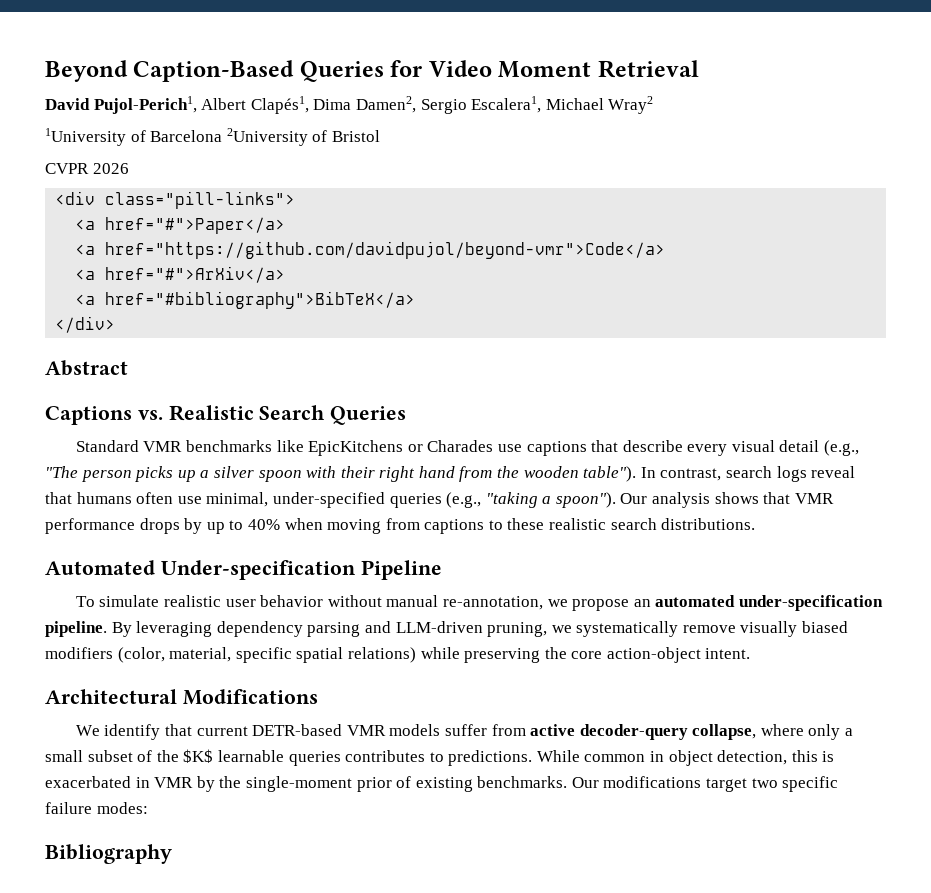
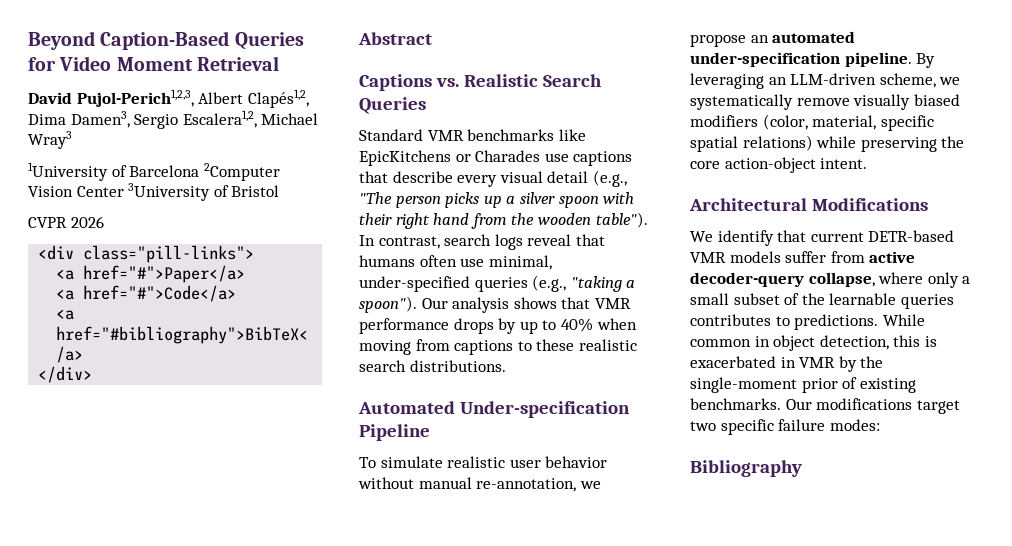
[93,96,654,114] Pujol-Perich1, Albert Clapés1, Dima Damen2, Sergio Escalera1, Michael Wray2 -> [76,89,309,108] [28,110,319,129] [28,131,72,149] Pujol-Perich1,2,3, Albert Clapés1,2, Dima Damen3, Sergio Escalera1,2, Michael Wray3
[226,128,308,146] 2University -> [203,163,280,181] [28,183,211,201] 2Computer Vision Center 3University
[105,241,666,259] [75,266,286,283] href="https://github.com/davidpujol/beyond-vmr">Code</a> // <a href="#">ArXiv</a> -> [83,285,237,302] href="#">Code</a>
[216,621,548,637] dependency parsing and LLM-driven pruning, -> [768,73,936,88] an LLM-driven scheme,
[183,749,214,763] $K$ -> (825, 299) none

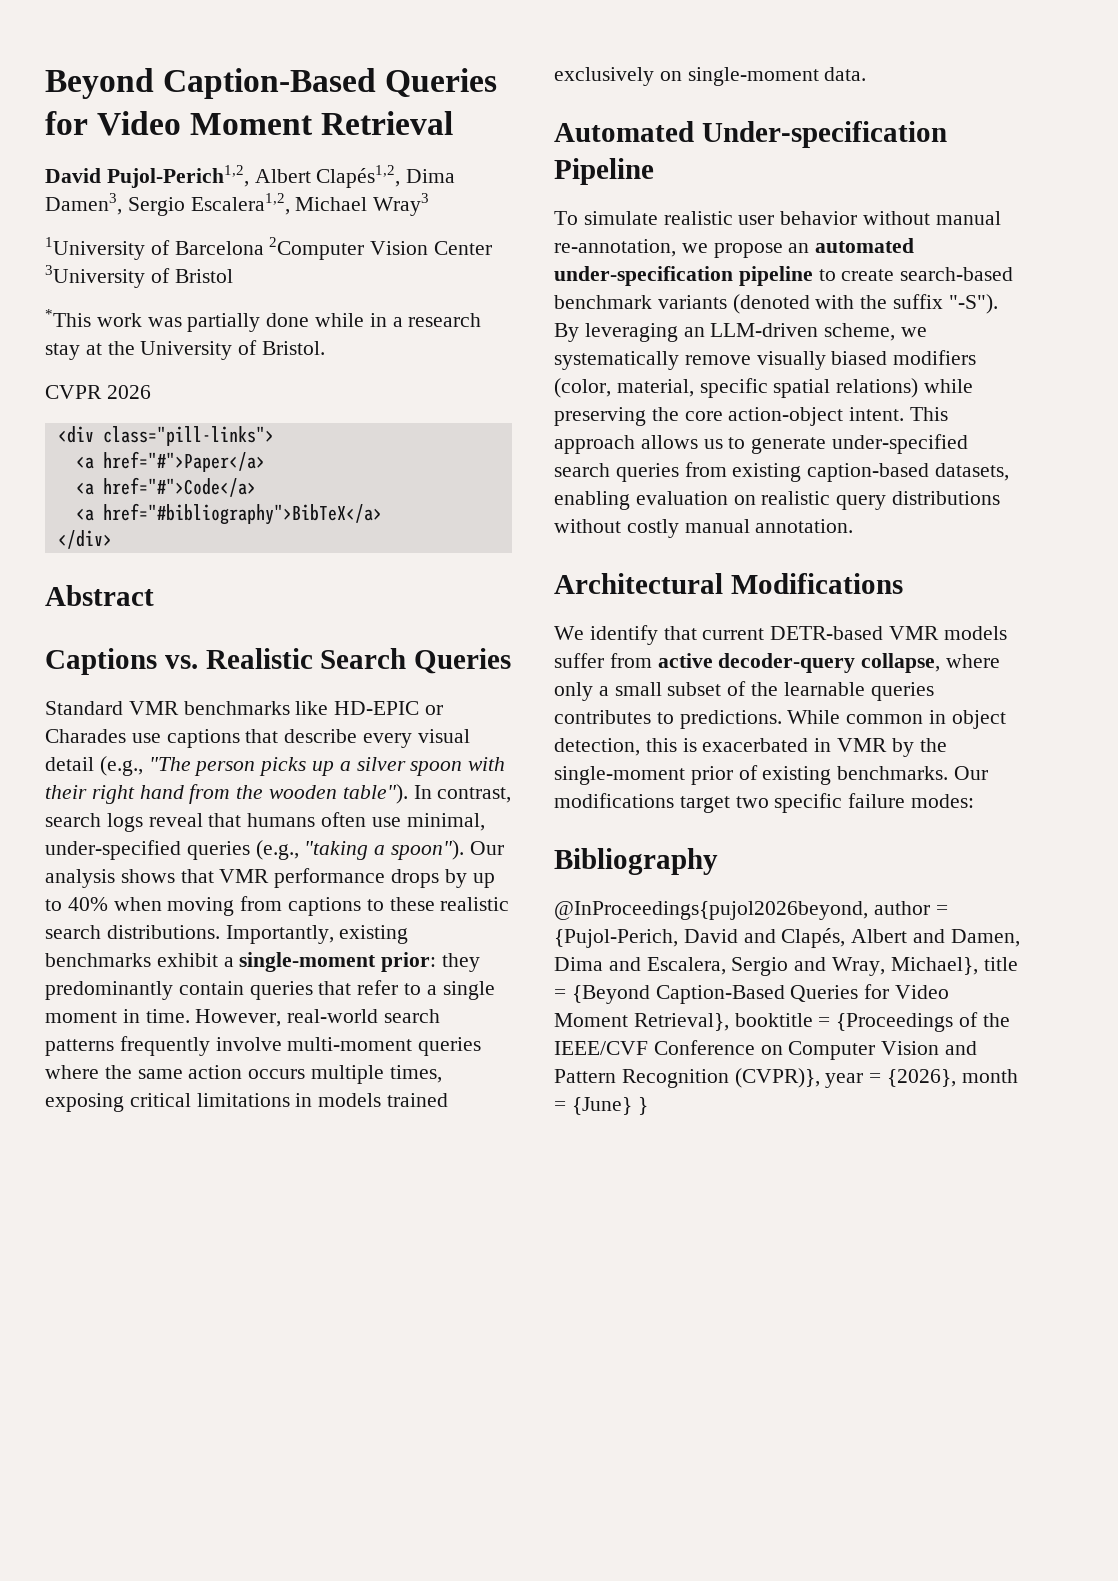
[76,89,194,107] Pujol-Perich1,2,3, -> [106,165,249,188] Pujol-Perich1,2,
(280, 191) none -> [45,309,482,332] [45,340,326,360] // *This work was partially done while in a research stay at the University of Bristol.
[359,150,451,166] EpicKitchens -> [334,701,420,715] HD-EPIC
(506, 366) none -> [225,925,409,944] [45,952,481,972] [45,980,495,1000] [45,1009,441,1027] [45,1036,482,1056] [45,1065,442,1084] [45,1093,449,1112] [554,67,867,86] Importantly, existing benchmarks exhibit a single-moment prior: they predominantly contain queries that refer to a single moment in time. However, real-world search patterns frequently involve multi-moment queries where the same action occurs multiple times, exposing critical limitations in models trained exclusively on single-moment data.
[844,52,912,67] pipeline. -> [738,266,1014,286] [554,294,998,314] pipeline to create search-based benchmark variants (denoted with the suffix "-S").
(868, 163) none -> [910,407,949,421] [554,434,969,454] [554,462,1010,482] [554,491,1001,510] [554,519,854,538] This approach allows us to generate under-specified search queries from existing caption-based datasets, enabling evaluation on realistic query distributions without costly manual annotation.
(802, 468) none -> [554,901,948,920] [554,928,1020,948] [554,957,1018,976] [554,984,950,1004] [554,1012,1010,1032] [554,1040,978,1060] [554,1068,1018,1088] [554,1097,648,1115] // @InProceedings{pujol2026beyond, author = {Pujol-Perich, David and Clapés, Albert and Damen, Dima and Escalera, Sergio and Wray, Michael}, title = {Beyond Caption-Based Queries for Video Moment Retrieval}, booktitle = {Proceedings of the IEEE/CVF Conference on Computer Vision and Pattern Recognition (CVPR)}, year = {2026}, month = {June} }

